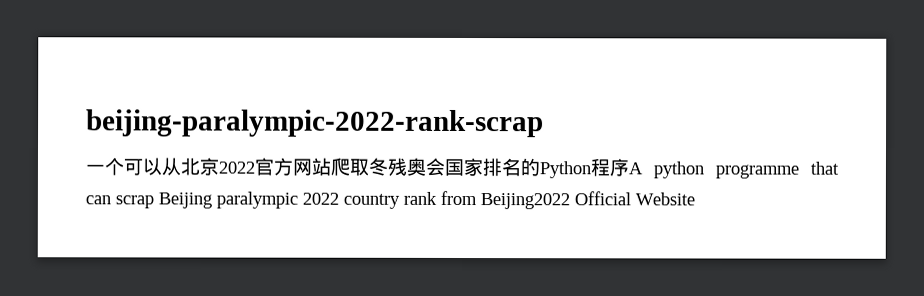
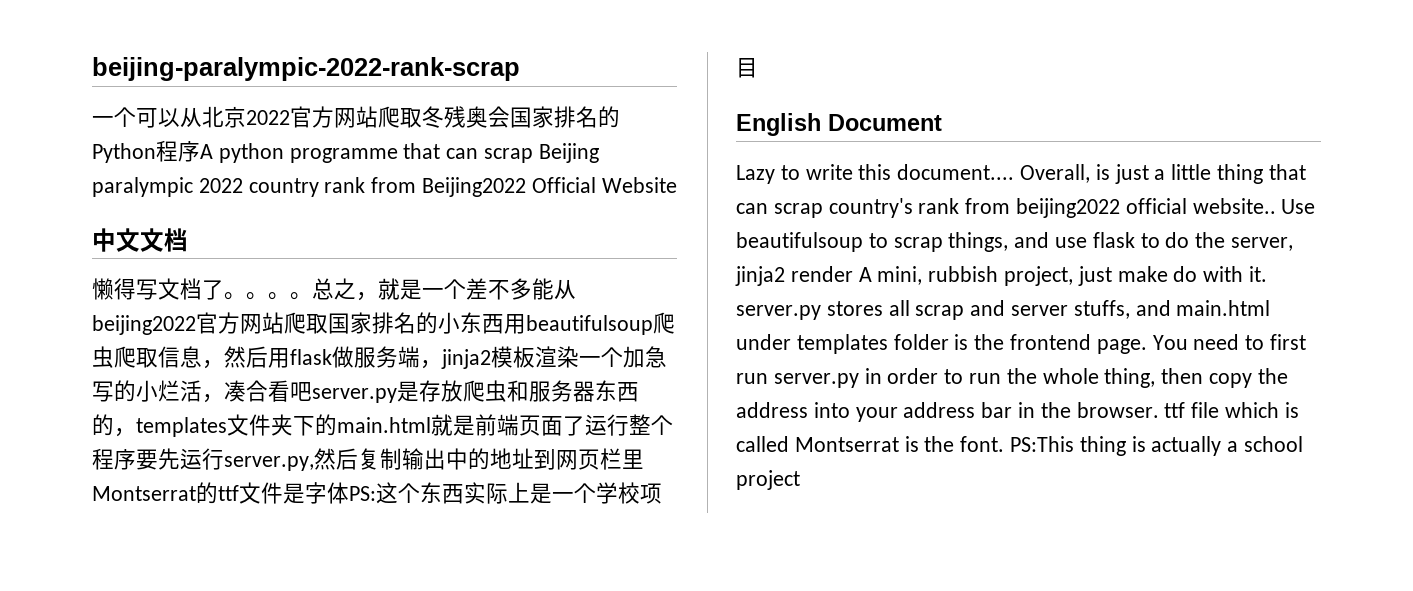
(695, 199) none -> [92,228,188,252] [92,278,576,301] [92,312,675,335] [92,346,667,369] [92,380,639,403] [92,414,673,437] [92,448,644,471] [92,482,662,504] [736,58,758,78] [736,113,942,136] [736,164,1306,184] [736,198,1316,218] [736,232,1294,252] [735,266,1268,286] [736,300,1271,320] [736,334,1307,354] [736,368,1288,388] [736,402,1299,422] [736,436,1304,456] [736,470,800,490] // 中文文档 // 懒得写文档了。。。。总之，就是一个差不多能从beijing2022官方网站爬取国家排名的小东西用beautifulsoup爬虫爬取信息，然后用flask做服务端，jinja2模板渲染一个加急写的小烂活，凑合看吧server.py是存放爬虫和服务器东西的，templates文件夹下的main.html就是前端页面了运行整个程序要先运行server.py,然后复制输出中的地址到网页栏里Montserrat的ttf文件是字体PS:这个东西实际上是一个学校项目 // English Document // Lazy to write this document.... Overall, is just a little thing that can scrap country's rank from beijing2022 official website.. Use beautifulsoup to scrap things, and use flask to do the server, jinja2 render A mini, rubbish project, just make do with it. server.py stores all scrap and server stuffs, and main.html under templates folder is the frontend page. You need to first run server.py in order to run the whole thing, then copy the address into your address bar in the browser. ttf file which is called Montserrat is the font. PS:This thing is actually a school project

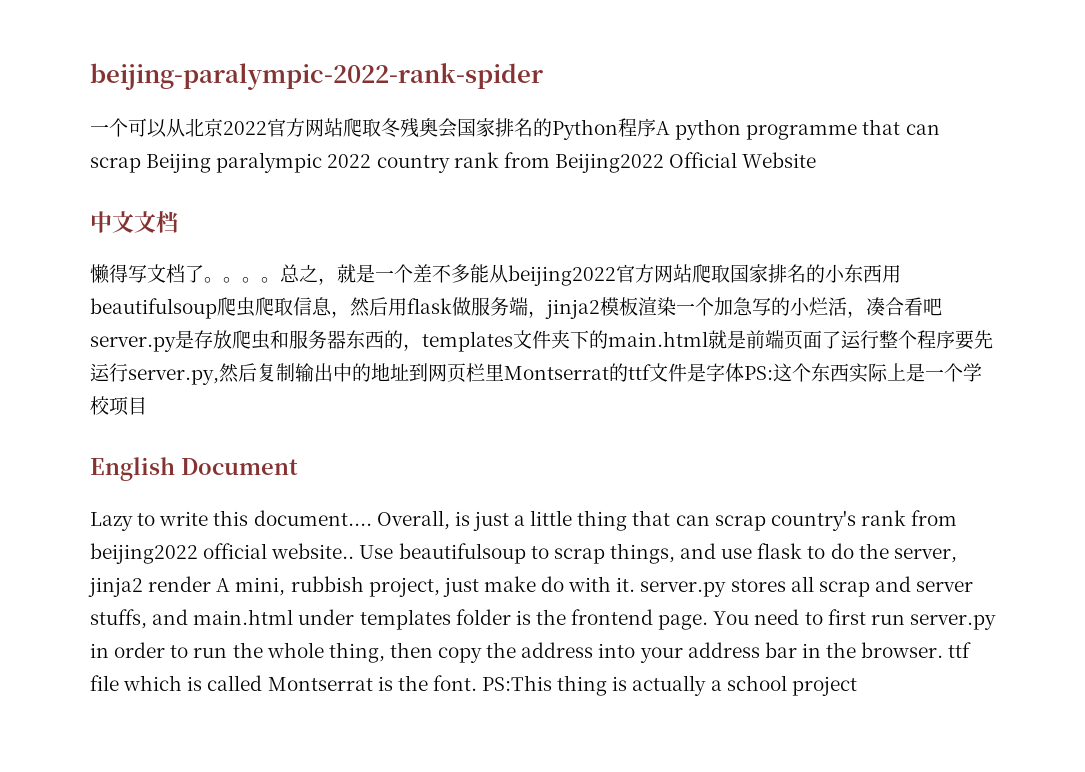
[92,57,520,81] beijing-paralympic-2022-rank-scrap -> [90,63,543,90] beijing-paralympic-2022-rank-spider

